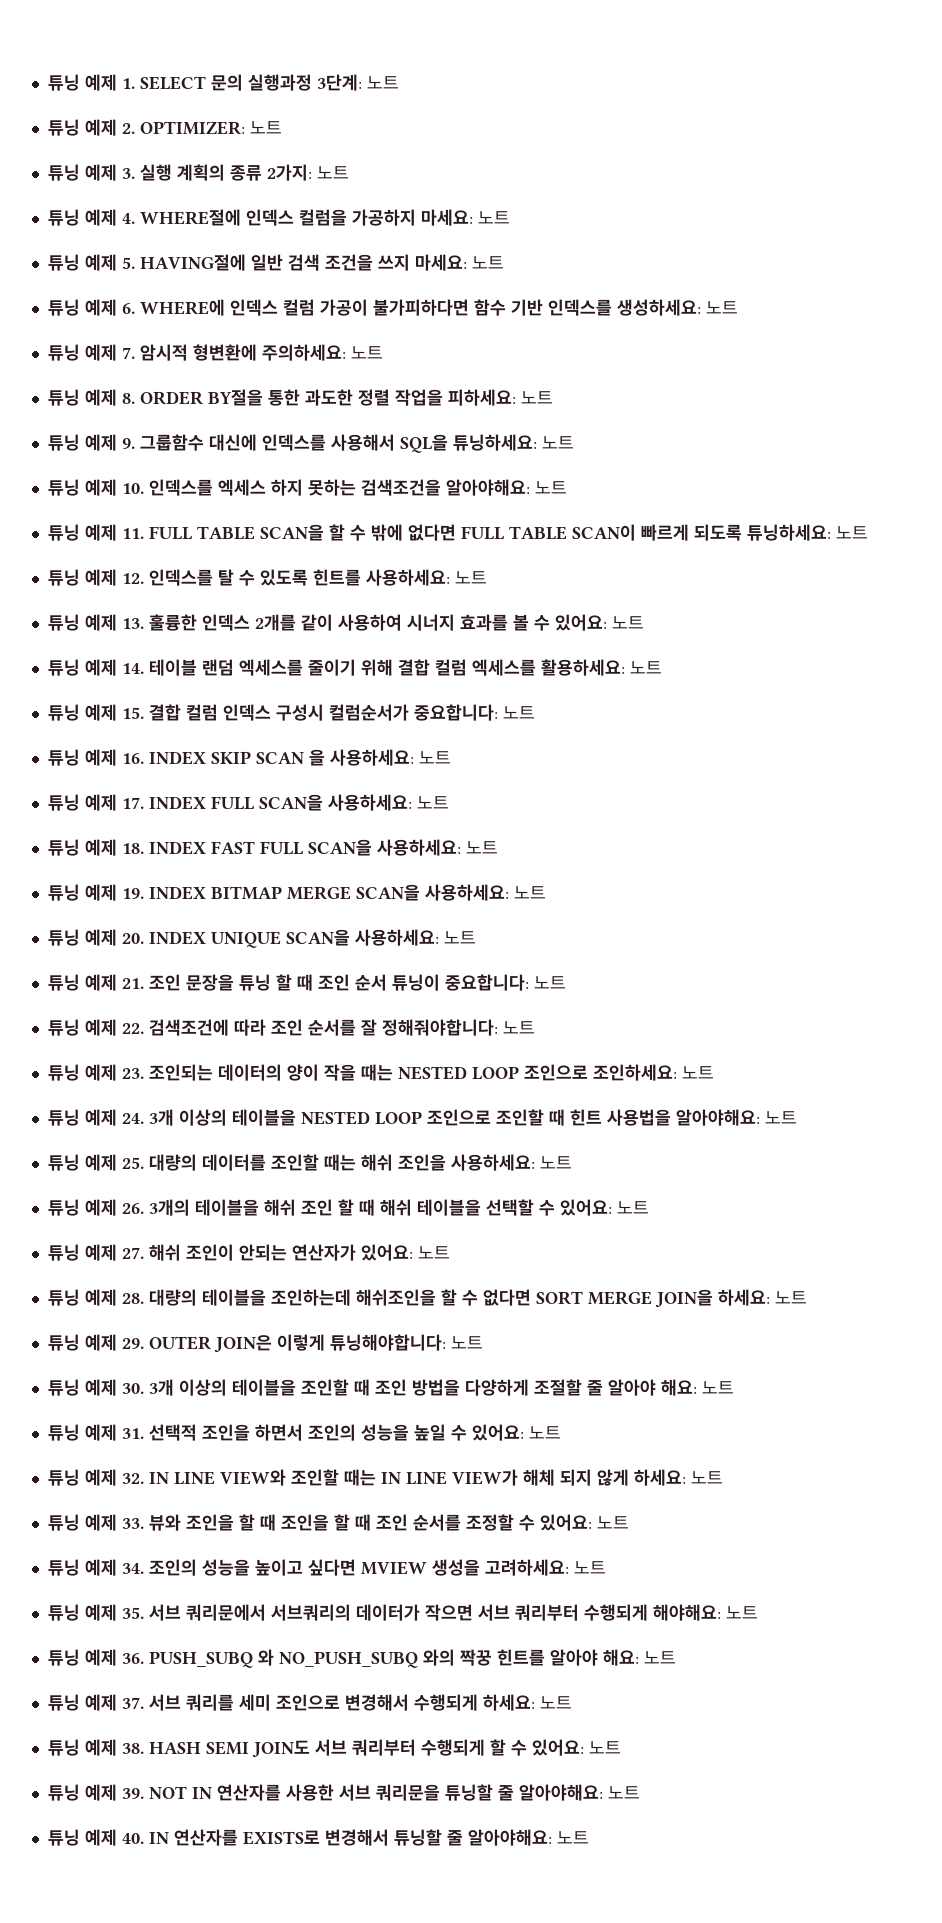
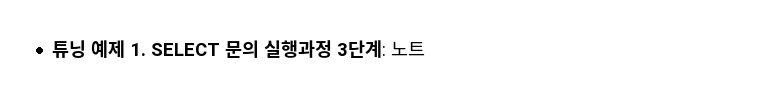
[47,119,282,136] [47,164,349,181] [47,209,510,226] [47,254,504,271] [47,299,738,316] [47,344,383,361] [47,389,553,406] [47,434,574,453] [47,479,567,496] [47,524,868,541] [47,569,487,586] [47,614,644,631] [47,659,662,676] [47,704,535,721] [47,749,451,766] [47,794,449,811] [47,839,498,856] [47,884,546,901] [47,929,476,948] [47,974,566,991] [47,1019,535,1036] [47,1064,714,1081] [47,1109,797,1126] [47,1154,572,1171] [47,1199,649,1216] [47,1244,450,1261] [47,1289,807,1308] [47,1334,483,1353] [47,1379,734,1396] [47,1424,561,1441] [47,1469,723,1486] [47,1514,629,1531] [47,1559,606,1576] [47,1604,758,1621] [47,1649,676,1668] [47,1694,572,1711] [47,1739,621,1758] [47,1784,640,1801] [47,1829,589,1846] // 튜닝 예제 2. OPTIMIZER: 노트 // 튜닝 예제 3. 실행 계획의 종류 2가지: 노트 // 튜닝 예제 4. WHERE절에 인덱스 컬럼을 가공하지 마세요: 노트 // 튜닝 예제 5. HAVING절에 일반 검색 조건을 쓰지 마세요: 노트 // 튜닝 예제 6. WHERE에 인덱스 컬럼 가공이 불가피하다면 함수 기반 인덱스를 생성하세요: 노트 // 튜닝 예제 7. 암시적 형변환에 주의하세요: 노트 // 튜닝 예제 8. ORDER BY절을 통한 과도한 정렬 작업을 피하세요: 노트 // 튜닝 예제 9. 그룹함수 대신에 인덱스를 사용해서 SQL을 튜닝하세요: 노트 // 튜닝 예제 10. 인덱스를 엑세스 하지 못하는 검색조건을 알아야해요: 노트 // 튜닝 예제 11. FULL TABLE SCAN을 할 수 밖에 없다면 FULL TABLE SCAN이 빠르게 되도록 튜닝하세요: 노트 // 튜닝 예제 12. 인덱스를 탈 수 있도록 힌트를 사용하세요: 노트 // 튜닝 예제 13. 훌륭한 인덱스 2개를 같이 사용하여 시너지 효과를 볼 수 있어요: 노트 // 튜닝 예제 14. 테이블 랜덤 엑세스를 줄이기 위해 결합 컬럼 엑세스를 활용하세요: 노트 // 튜닝 예제 15. 결합 컬럼 인덱스 구성시 컬럼순서가 중요합니다: 노트 // 튜닝 예제 16. INDEX SKIP SCAN 을 사용하세요: 노트 // 튜닝 예제 17. INDEX FULL SCAN을 사용하세요: 노트 // 튜닝 예제 18. INDEX FAST FULL SCAN을 사용하세요: 노트 // 튜닝 예제 19. INDEX BITMAP MERGE SCAN을 사용하세요: 노트 // 튜닝 예제 20. INDEX UNIQUE SCAN을 사용하세요: 노트 // 튜닝 예제 21. 조인 문장을 튜닝 할 때 조인 순서 튜닝이 중요합니다: 노트 // 튜닝 예제 22. 검색조건에 따라 조인 순서를 잘 정해줘야합니다: 노트 // 튜닝 예제 23. 조인되는 데이터의 양이 작을 때는 NESTED LOOP 조인으로 조인하세요: 노트 // 튜닝 예제 24. 3개 이상의 테이블을 NESTED LOOP 조인으로 조인할 때 힌트 사용법을 알아야해요: 노트 // 튜닝 예제 25. 대량의 데이터를 조인할 때는 해쉬 조인을 사용하세요: 노트 // 튜닝 예제 26. 3개의 테이블을 해쉬 조인 할 때 해쉬 테이블을 선택할 수 있어요: 노트 // 튜닝 예제 27. 해쉬 조인이 안되는 연산자가 있어요: 노트 // 튜닝 예제 28. 대량의 테이블을 조인하는데 해쉬조인을 할 수 없다면 SORT MERGE JOIN을 하세요: 노트 // 튜닝 예제 29. OUTER JOIN은 이렇게 튜닝해야합니다: 노트 // 튜닝 예제 30. 3개 이상의 테이블을 조인할 때 조인 방법을 다양하게 조절할 줄 알아야 해요: 노트 // 튜닝 예제 31. 선택적 조인을 하면서 조인의 성능을 높일 수 있어요: 노트 // 튜닝 예제 32. IN LINE VIEW와 조인할 때는 IN LINE VIEW가 해체 되지 않게 하세요: 노트 // 튜닝 예제 33. 뷰와 조인을 할 때 조인을 할 때 조인 순서를 조정할 수 있어요: 노트 // 튜닝 예제 34. 조인의 성능을 높이고 싶다면 MVIEW 생성을 고려하세요: 노트 // 튜닝 예제 35. 서브 쿼리문에서 서브쿼리의 데이터가 작으면 서브 쿼리부터 수행되게 해야해요: 노트 // 튜닝 예제 36. PUSH_SUBQ 와 NO_PUSH_SUBQ 와의 짝꿍 힌트를 알아야 해요: 노트 // 튜닝 예제 37. 서브 쿼리를 세미 조인으로 변경해서 수행되게 하세요: 노트 // 튜닝 예제 38. HASH SEMI JOIN도 서브 쿼리부터 수행되게 할 수 있어요: 노트 // 튜닝 예제 39. NOT IN 연산자를 사용한 서브 쿼리문을 튜닝할 줄 알아야해요: 노트 // 튜닝 예제 40. IN 연산자를 EXISTS로 변경해서 튜닝할 줄 알아야해요: 노트 -> (426, 48) none

